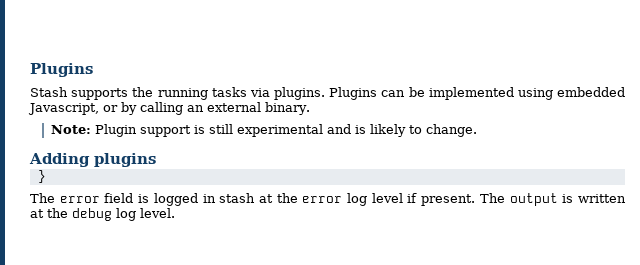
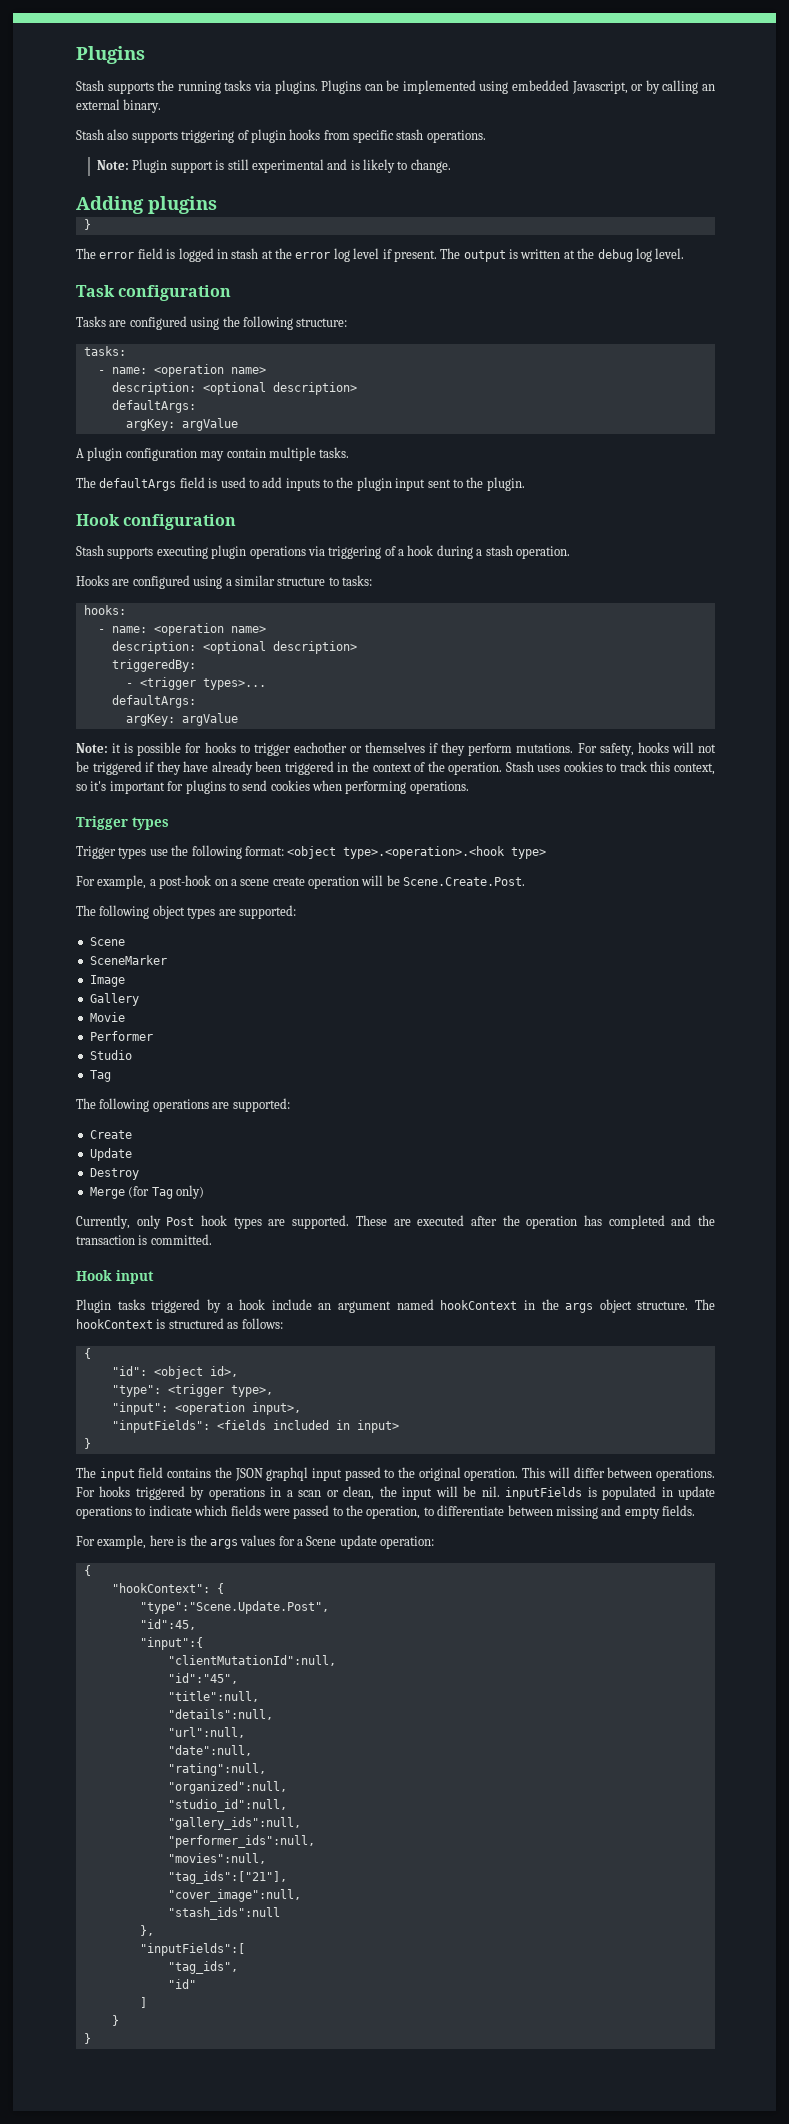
(310, 108) none -> [76,129,486,143] // Stash also supports triggering of plugin hooks from specific stash operations.
(175, 213) none -> [76,285,232,301] [76,316,348,330] [83,346,126,356] [97,364,266,377] [111,382,357,395] [111,400,196,413] [125,418,238,431] [76,447,350,461] [76,477,525,491] [76,514,237,530] [76,545,570,559] [76,575,372,589] [83,605,126,615] [97,623,266,636] [111,641,357,654] [111,659,196,672] [125,677,266,690] [111,695,196,708] [125,713,238,726] [76,742,716,756] [76,761,715,775] [76,780,469,794] [76,816,169,830] [76,845,547,859] [76,875,526,889] [76,905,296,919] [89,937,125,946] [89,955,167,965] [89,975,125,987] [89,993,139,1006] [89,1012,125,1022] [89,1031,153,1041] [89,1050,132,1060] [89,1070,111,1082] [76,1098,290,1112] [89,1130,132,1139] [89,1148,132,1161] [89,1168,139,1180] [89,1185,204,1199] [76,1215,715,1229] [76,1234,212,1245] [76,1270,154,1284] [76,1299,715,1313] [76,1318,283,1329] [83,1348,91,1359] [111,1366,238,1379] [111,1384,273,1397] [111,1402,301,1415] [111,1420,399,1433] [83,1438,91,1449] [76,1467,715,1481] [76,1486,716,1500] [76,1505,695,1519] [76,1535,435,1549] [83,1565,91,1576] [111,1583,224,1594] [139,1601,329,1614] [139,1619,196,1630] [139,1637,203,1650] [167,1655,336,1666] [167,1673,238,1684] [167,1691,259,1702] [167,1709,273,1720] [167,1727,245,1738] [167,1745,252,1756] [167,1763,266,1776] [167,1781,287,1794] [167,1799,287,1812] [167,1817,301,1830] [167,1835,315,1848] [167,1853,266,1864] [167,1871,287,1884] [167,1889,301,1902] [167,1907,280,1920] [139,1925,154,1936] [139,1943,245,1956] [167,1961,238,1974] [167,1979,196,1989] [139,1997,147,2008] [111,2015,119,2026] [83,2033,91,2044] // Task configuration // Tasks are configured using the following structure: // tasks: // - name: <operation name> // description: <optional description> // defaultArgs: // argKey: argValue // A plugin configuration may contain multiple tasks. // The defaultArgs field is used to add inputs to the plugin input sent to the plugin. // Hook configuration // Stash supports executing plugin operations via triggering of a hook during a stash operation. // Hooks are configured using a similar structure to tasks: // hooks: // - name: <operation name> // description: <optional description> // triggeredBy: // - <trigger types>... // defaultArgs: // argKey: argValue // Note: it is possible for hooks to trigger eachother or themselves if they perform mutations. For safety, hooks will not be triggered if they have already been triggered in the context of the operation. Stash uses cookies to track this context, so it's important for plugins to send cookies when performing operations. // Trigger types // Trigger types use the following format: <object type>.<operation>.<hook type> // For example, a post-hook on a scene create operation will be Scene.Create.Post. // The following object types are supported: // Scene // SceneMarker // Image // Gallery // Movie // Performer // Studio // Tag // The following operations are supported: // Create // Update // Destroy // Merge (for Tag only) // Currently, only Post hook types are supported. These are executed after the operation has completed and the transaction is committed. // Hook input // Plugin tasks triggered by a hook include an argument named hookContext in the args object structure. The hookContext is structured as follows: // { // "id": <object id>, // "type": <trigger type>, // "input": <operation input>, // "inputFields": <fields included in input> // } // The input field contains the JSON graphql input passed to the original operation. This will differ between operations. For hooks triggered by operations in a scan or clean, the input will be nil. inputFields is populated in update operations to indicate which fields were passed to the operation, to differentiate between missing and empty fields. // For example, here is the args values for a Scene update operation: // { // "hookContext": { // "type":"Scene.Update.Post", // "id":45, // "input":{ // "clientMutationId":null, // "id":"45", // "title":null, // "details":null, // "url":null, // "date":null, // "rating":null, // "organized":null, // "studio_id":null, // "gallery_ids":null, // "performer_ids":null, // "movies":null, // "tag_ids":["21"], // "cover_image":null, // "stash_ids":null // }, // "inputFields":[ // "tag_ids", // "id" // ] // } // }

